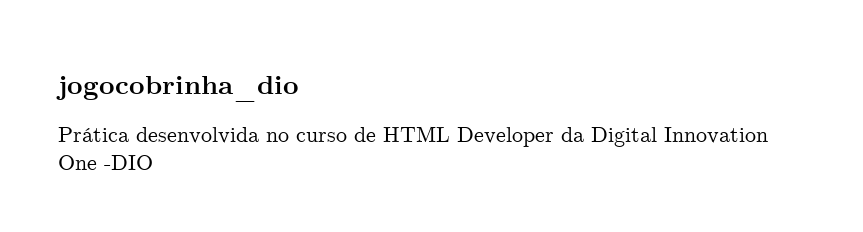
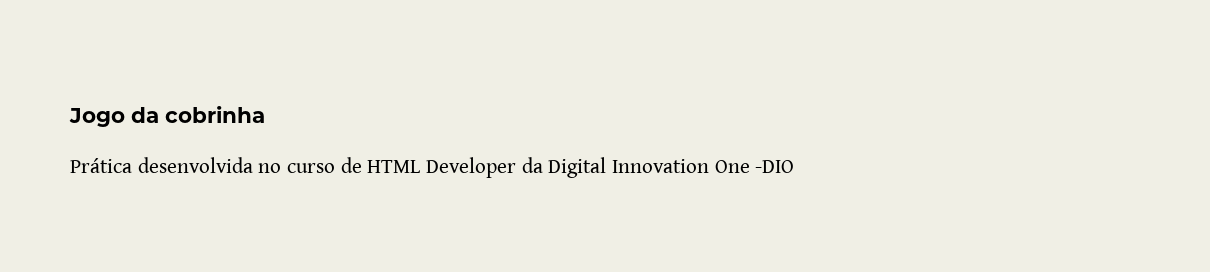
[56,76,299,102] jogocobrinha_dio -> [69,106,265,127] Jogo da cobrinha

